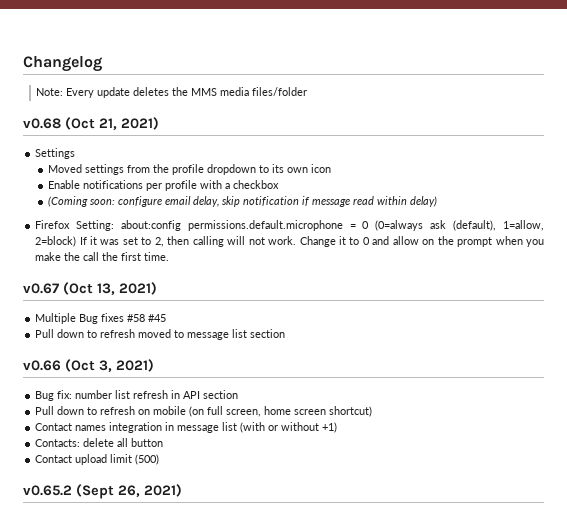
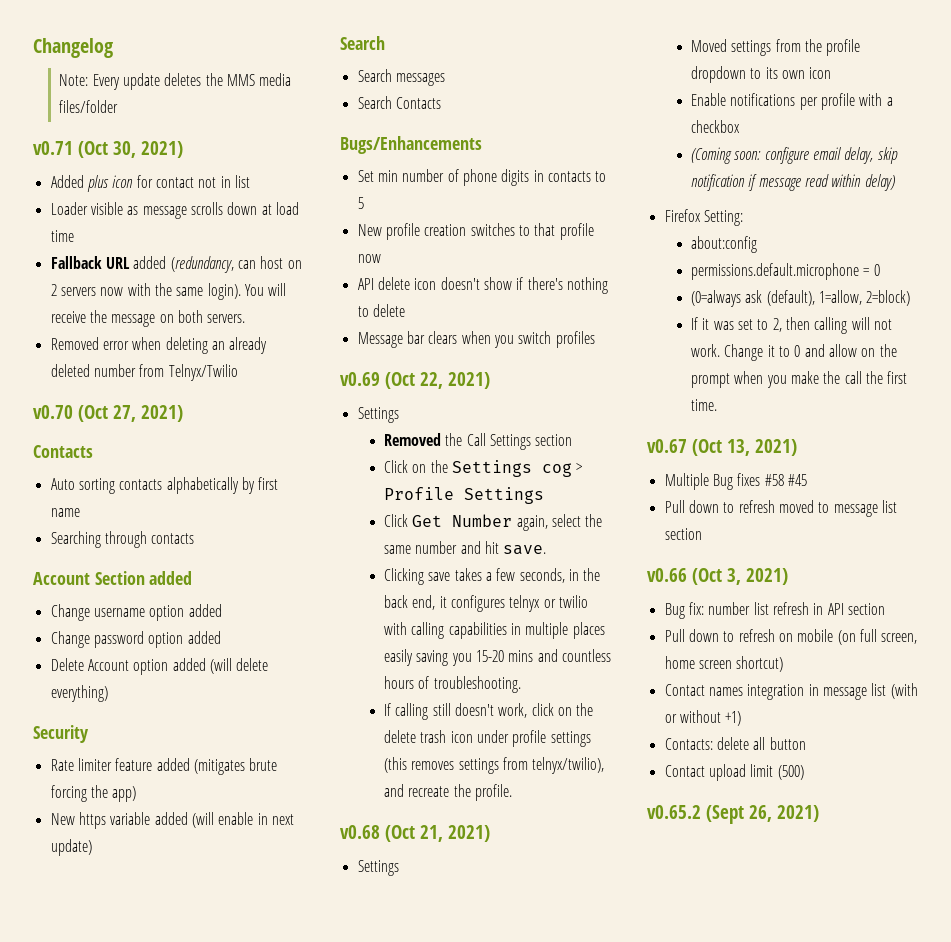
(308, 91) none -> [33,141,183,158] [50,175,250,192] [50,202,299,219] [50,230,74,242] [50,256,302,273] [50,283,287,300] [50,310,246,327] [50,337,268,354] [50,364,238,381] [33,405,183,422] [33,445,93,458] [50,477,279,494] [50,508,80,517] [50,531,195,548] [33,571,193,585] [50,604,222,621] [50,631,221,648] [50,658,269,675] [50,685,108,702] [33,725,89,743] [50,758,278,775] [50,785,137,802] [50,812,294,829] [50,839,92,856] [340,36,385,50] [357,69,445,86] [357,96,441,109] [340,136,482,154] [357,169,607,186] [357,197,364,209] [357,223,594,240] [357,254,381,263] [357,277,608,294] [357,304,405,317] [357,331,595,348] [340,372,490,389] [357,407,399,423] [383,433,573,450] [383,460,583,477] [383,487,544,504] [383,514,603,531] [383,541,547,555] [383,568,601,585] [383,595,588,612] [383,622,605,639] [383,649,611,666] [383,676,521,693] [383,703,594,720] [383,730,591,747] [383,757,605,774] [383,784,512,801] // v0.71 (Oct 30, 2021) // Added plus icon for contact not in list // Loader visible as message scrolls down at load time // Fallback URL added (redundancy, can host on 2 servers now with the same login). You will receive the message on both servers. // Removed error when deleting an already deleted number from Telnyx/Twilio // v0.70 (Oct 27, 2021) // Contacts // Auto sorting contacts alphabetically by first name // Searching through contacts // Account Section added // Change username option added // Change password option added // Delete Account option added (will delete everything) // Security // Rate limiter feature added (mitigates brute forcing the app) // New https variable added (will enable in next update) // Search // Search messages // Search Contacts // Bugs/Enhancements // Set min number of phone digits in contacts to 5 // New profile creation switches to that profile now // API delete icon doesn't show if there's nothing to delete // Message bar clears when you switch profiles // v0.69 (Oct 22, 2021) // Settings // Removed the Call Settings section // Click on the Settings cog > Profile Settings // Click Get Number again, select the same number and hit save. // Clicking save takes a few seconds, in the back end, it configures telnyx or twilio with calling capabilities in multiple places easily saving you 15-20 mins and countless hours of troubleshooting. // If calling still doesn't work, click on the delete trash icon under profile settings (this removes settings from telnyx/twilio), and recreate the profile.
(114, 225) none -> (743, 218) //
(181, 225) none -> (757, 244) //
(370, 225) none -> (880, 270) //
(77, 241) none -> (911, 298) //

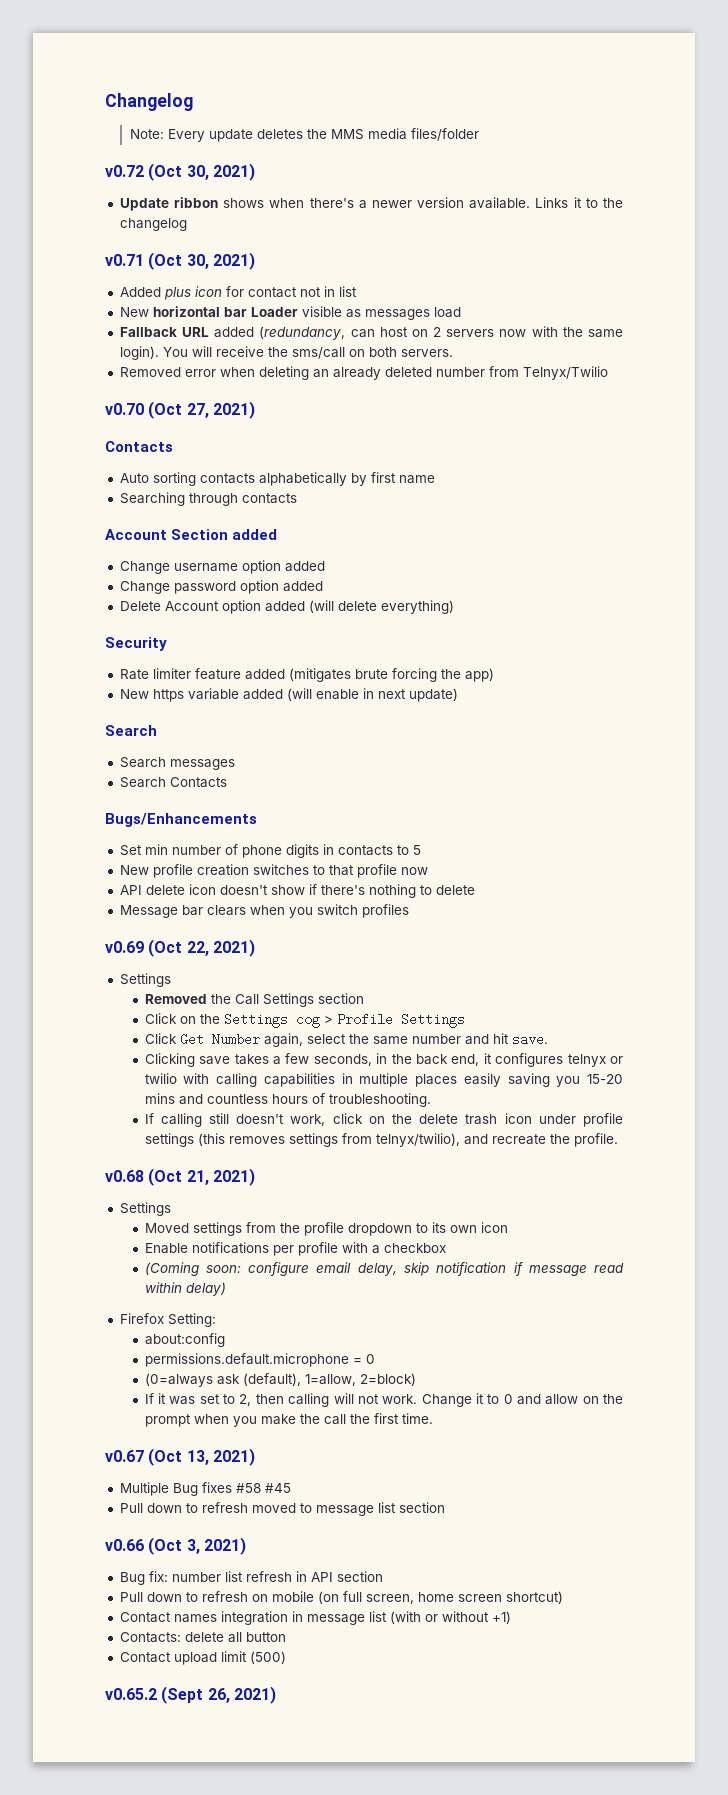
(119, 106) none -> [105,163,255,181] [119,197,623,211] [119,218,187,231] // v0.72 (Oct 30, 2021) // Update ribbon shows when there's a newer version available. Links it to the changelog
[50,202,272,219] Loader visible as message scrolls down at -> [119,306,430,320] New horizontal bar Loader visible as messages
[50,230,74,242] time -> (461, 312) none
[111,314,156,327] message -> [291,347,345,359] sms/call

